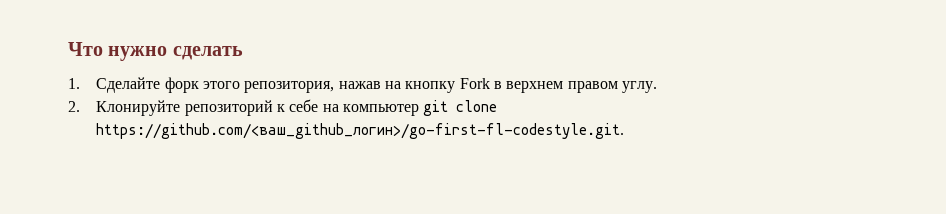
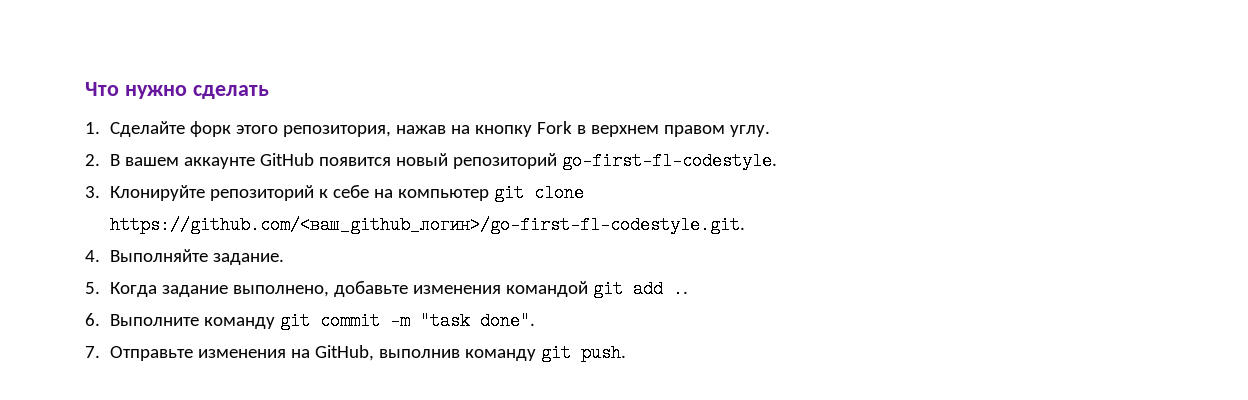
(80, 106) none -> [110,152,778,170] [85,186,100,198] В вашем аккаунте GitHub появится новый репозиторий go-first-fl-codestyle. // 3.
(625, 131) none -> [85,249,285,265] [85,280,689,298] [85,312,536,330] [85,344,627,362] // 4. Выполняйте задание. // 5. Когда задание выполнено, добавьте изменения командой git add .. // 6. Выполните команду git commit -m "task done". // 7. Отправьте изменения на GitHub, выполнив команду git push.

